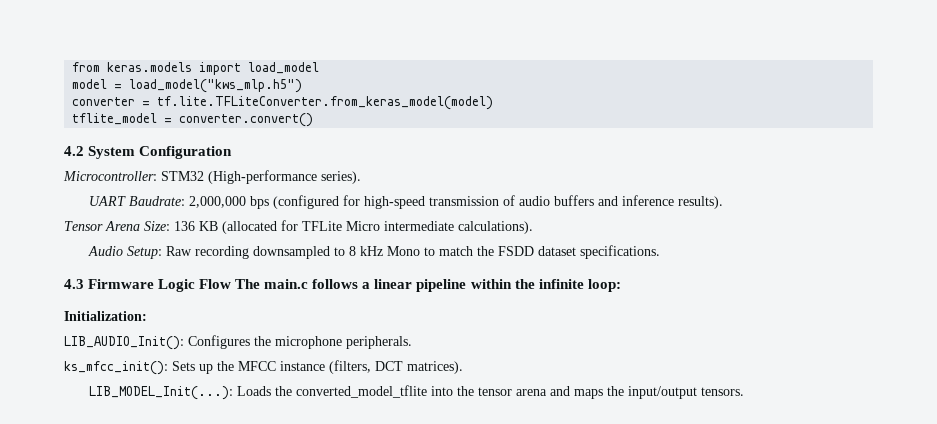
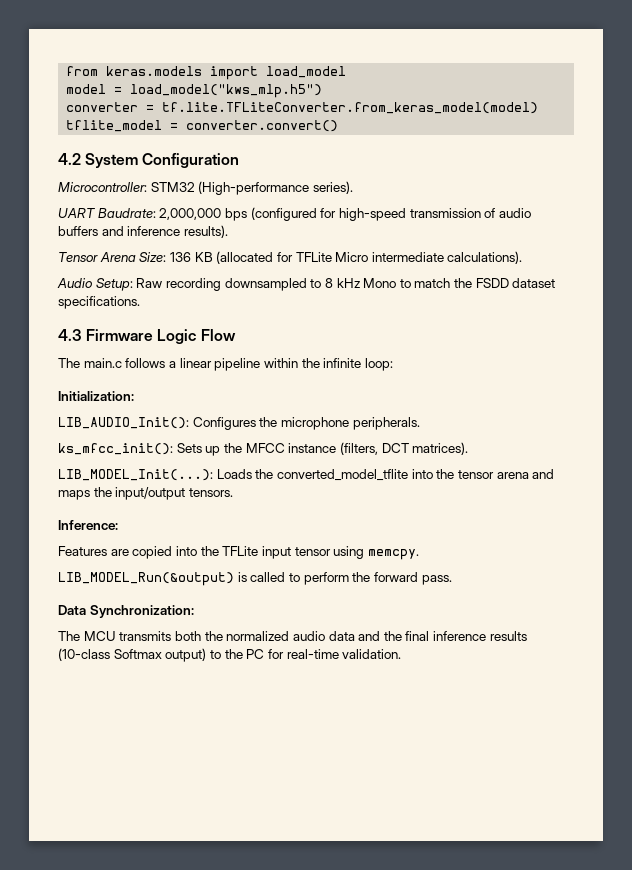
(232, 284) none -> (236, 335) //
(745, 391) none -> [58,520,118,530] [58,546,419,560] [58,572,452,586] [58,605,194,618] [58,631,527,641] [58,648,402,662] // Inference: // Features are copied into the TFLite input tensor using memcpy. // LIB_MODEL_Run(&output) is called to perform the forward pass. // Data Synchronization: // The MCU transmits both the normalized audio data and the final inference results (10-class Softmax output) to the PC for real-time validation.

